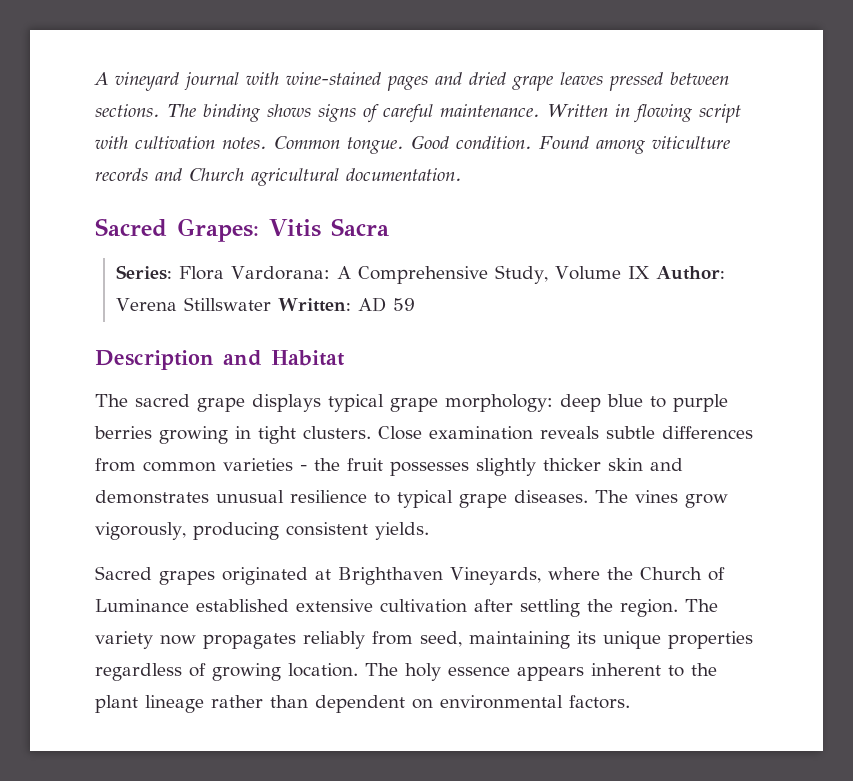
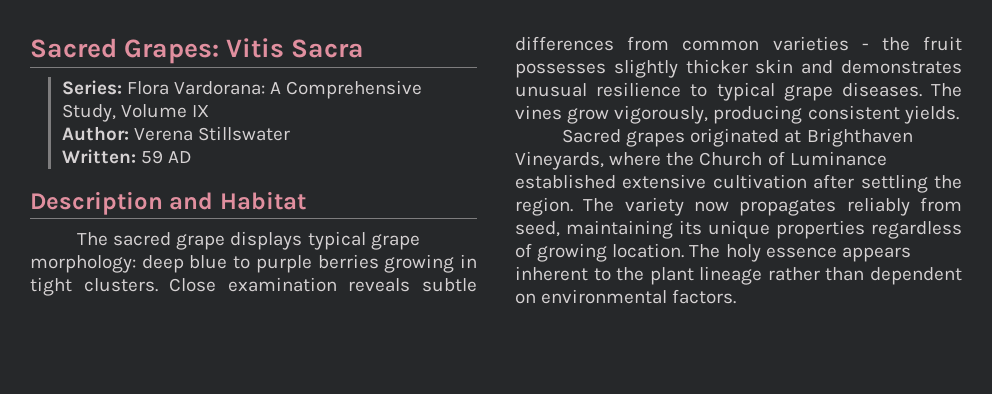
[94,72,729,91] [95,104,741,123] [95,135,730,154] [95,168,462,186] A vineyard journal with wine-stained pages and dried grape leaves pressed between sections. The binding shows signs of careful maintenance. Written in flowing script with cultivation notes. Common tongue. Good condition. Found among viticulture records and Church agricultural documentation. // -> (30, 48) none
(650, 272) none -> (209, 111) //
[277,298,351,312] Written: -> [61,149,163,164] // Written: 59
[392,298,415,311] 59 -> (192, 157) none

